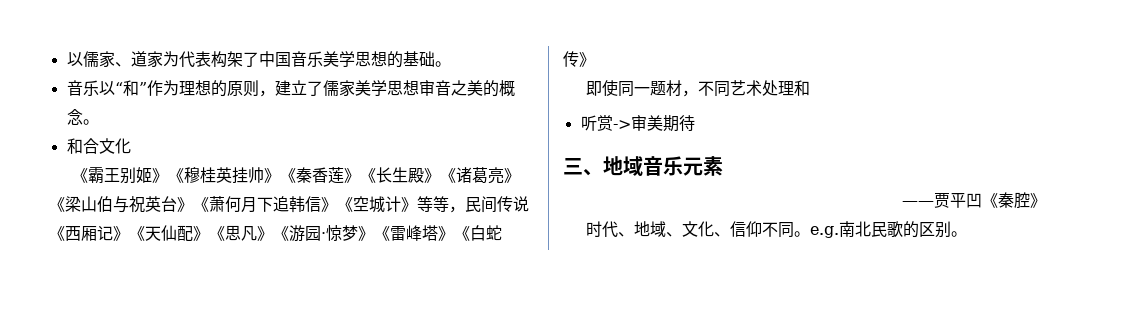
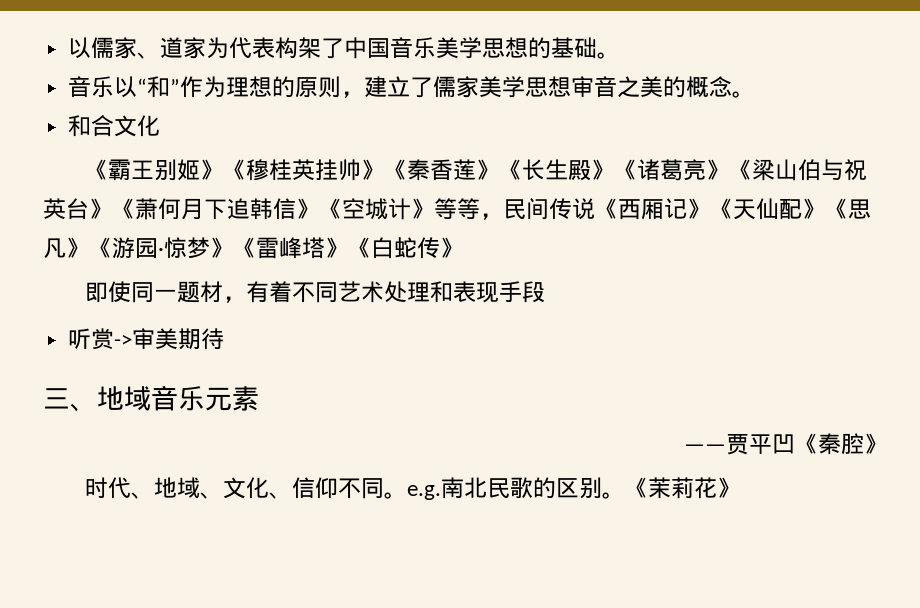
(699, 93) none -> [245,281,292,303] 有着
(811, 88) none -> [452,281,545,303] 表现手段
(968, 234) none -> [624,477,740,499] 《茉莉花》

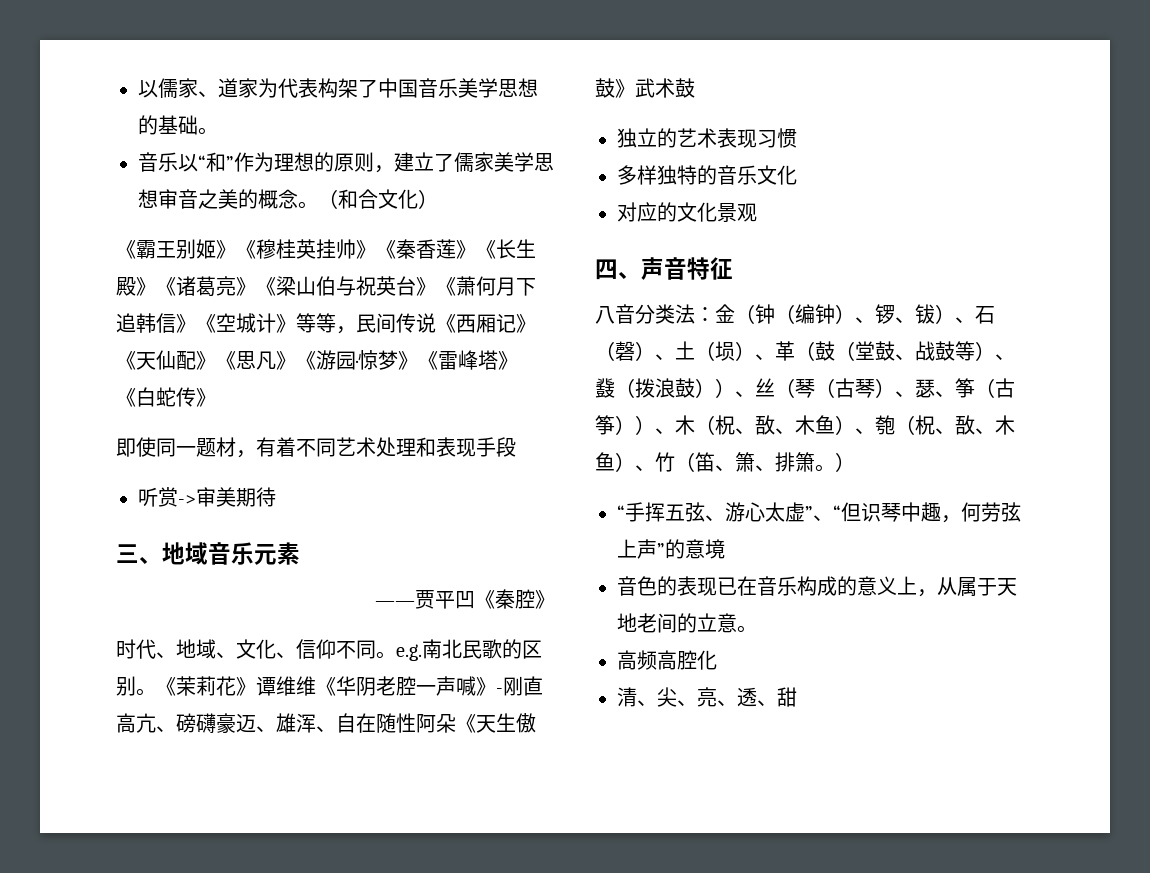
(756, 94) // -> [318,189,338,209] （
(161, 126) none -> [418,189,438,209] ）
(740, 487) none -> [256,676,543,696] [116,713,536,733] [595,78,695,98] [617,128,797,148] [617,165,797,185] [617,202,757,222] [595,257,733,280] [595,304,995,324] [595,341,1015,361] [595,378,1015,398] [595,415,1015,435] [595,452,855,472] [617,502,1021,523] [617,539,725,559] [617,576,1017,597] [617,613,757,633] [617,650,717,670] [617,687,797,707] 谭维维《华阴老腔一声喊》-刚直高亢、磅礴豪迈、雄浑、自在随性阿朵《天生傲鼓》武术鼓 // 独立的艺术表现习惯 // 多样独特的音乐文化 // 对应的文化景观 // 四、声音特征 // 八音分类法：金（钟（编钟）、锣、钹）、石（磬）、土（埙）、革（鼓（堂鼓、战鼓等）、鼗（拨浪鼓））、丝（琴（古琴）、瑟、筝（古筝））、木（柷、敔、木鱼）、匏（柷、敔、木鱼）、竹（笛、箫、排箫。） // “手挥五弦、游心太虚”、“但识琴中趣，何劳弦上声”的意境 // 音色的表现已在音乐构成的意义上，从属于天地老间的立意。 // 高频高腔化 // 清、尖、亮、透、甜

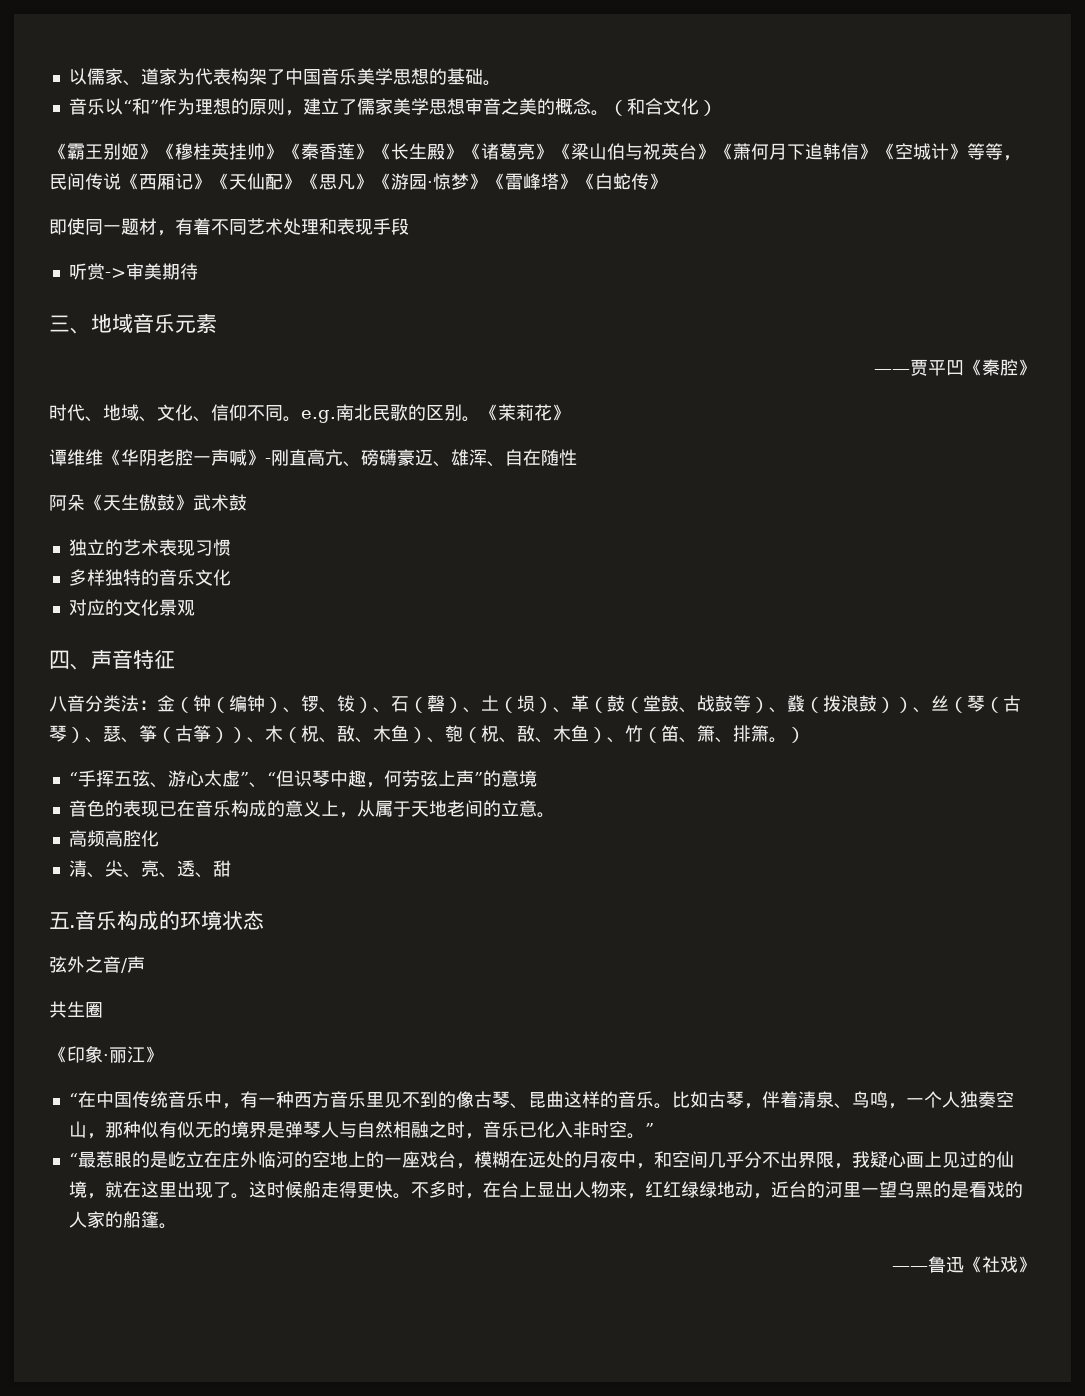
(256, 686) none -> (570, 412) //
(416, 723) none -> (577, 457) //
(797, 697) none -> [49,910,264,930] [49,956,145,973] [49,1001,103,1018] [49,1046,163,1063] [68,1091,1014,1109] [68,1121,654,1139] [68,1151,1014,1169] [68,1181,1023,1199] [68,1211,177,1229] [892,1256,1036,1273] // 五.音乐构成的环境状态 // 弦外之音/声 // 共生圈 // 《印象·丽江》 // “在中国传统音乐中，有一种西方音乐里见不到的像古琴、昆曲这样的音乐。比如古琴，伴着清泉、鸟鸣，一个人独奏空山，那种似有似无的境界是弹琴人与自然相融之时，音乐已化入非时空。” // “最惹眼的是屹立在庄外临河的空地上的一座戏台，模糊在远处的月夜中，和空间几乎分不出界限，我疑心画上见过的仙境，就在这里出现了。这时候船走得更快。不多时，在台上显出人物来，红红绿绿地动，近台的河里一望乌黑的是看戏的人家的船篷。 // ——鲁迅《社戏》

